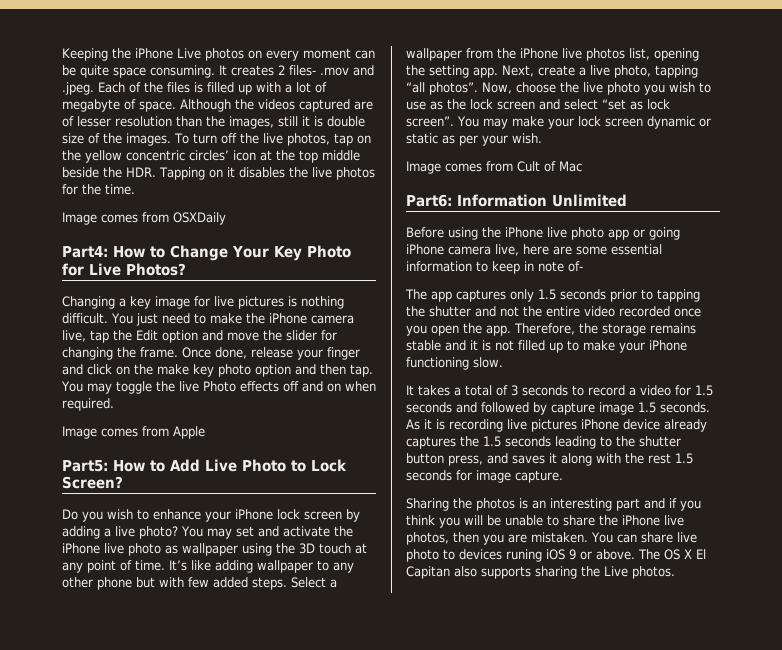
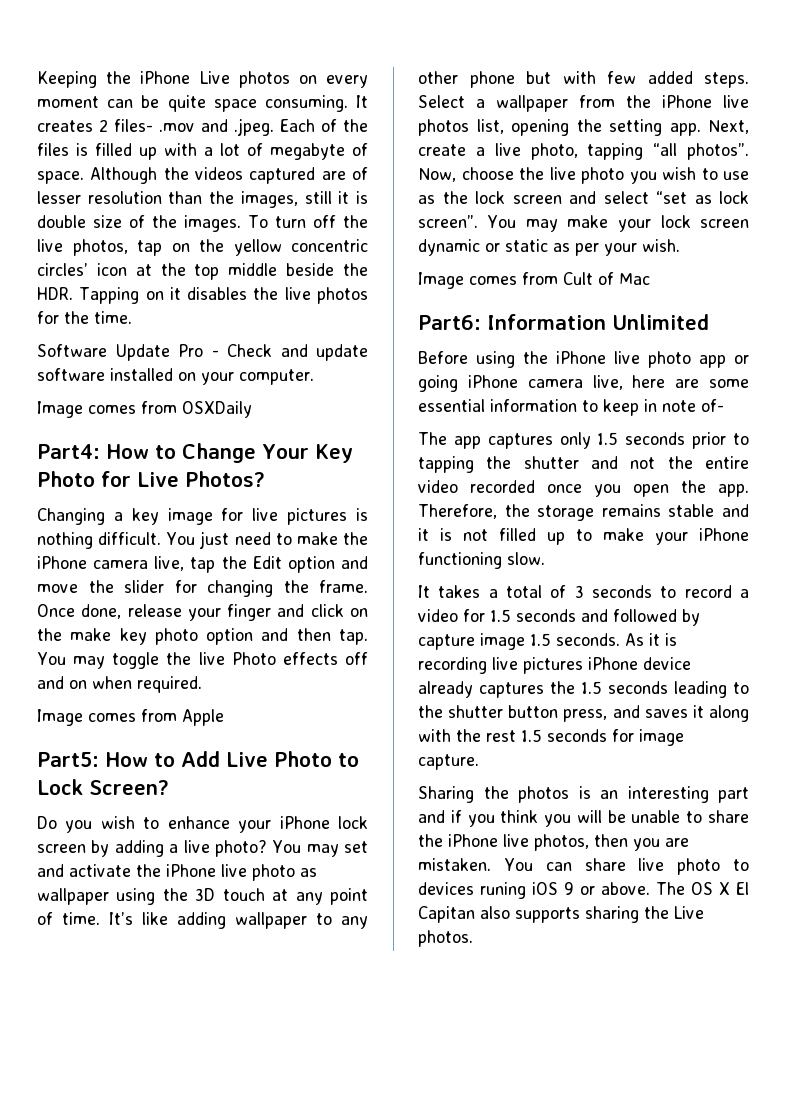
(135, 189) none -> [37,344,368,361] [37,368,314,385] // Software Update Pro - Check and update software installed on your computer.

